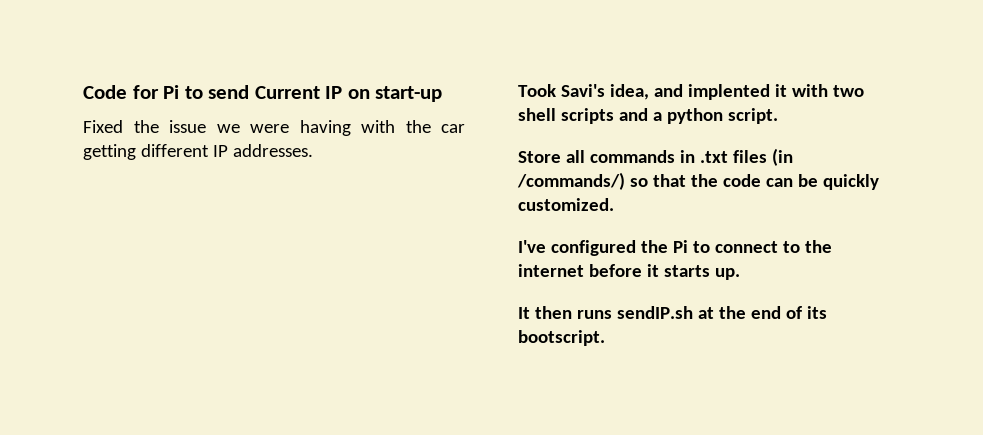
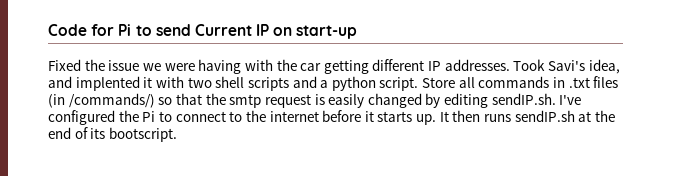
(313, 150) // -> (510, 65) none
(778, 116) // -> (419, 84) none
[722,174,879,190] [518,198,614,211] code can be quickly customized. // -> [229,93,556,108] smtp request is easily changed by editing sendIP.sh.
(740, 274) // -> (437, 119) none

